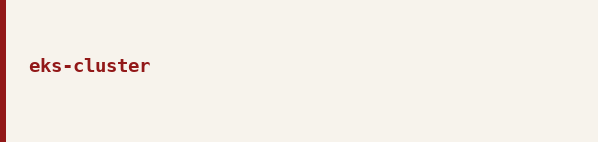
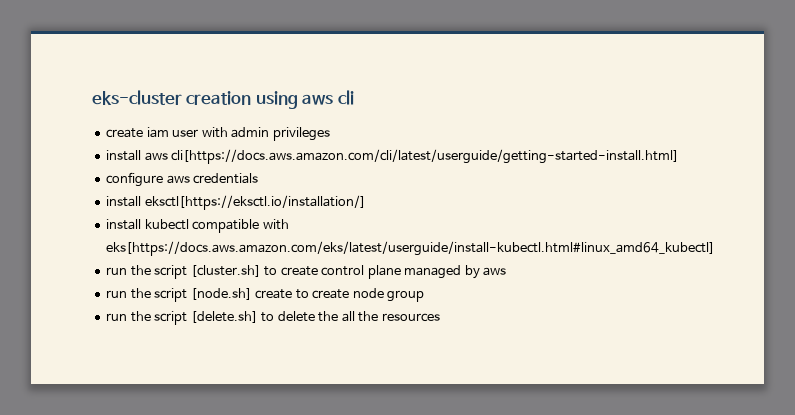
(150, 65) none -> [186,90,354,109] [106,127,330,141] [106,149,680,164] [106,172,259,187] [106,195,366,210] [106,219,289,233] [106,241,716,256] [106,265,507,279] [106,288,425,302] [106,311,440,325] creation using aws cli // create iam user with admin privileges // install aws cli[https://docs.aws.amazon.com/cli/latest/userguide/getting-started-install.html] // configure aws credentials // install eksctl[https://eksctl.io/installation/] // install kubectl compatible with eks[https://docs.aws.amazon.com/eks/latest/userguide/install-kubectl.html#linux_amd64_kubectl] // run the script [cluster.sh] to create control plane managed by aws // run the script [node.sh] create to create node group // run the script [delete.sh] to delete the all the resources

